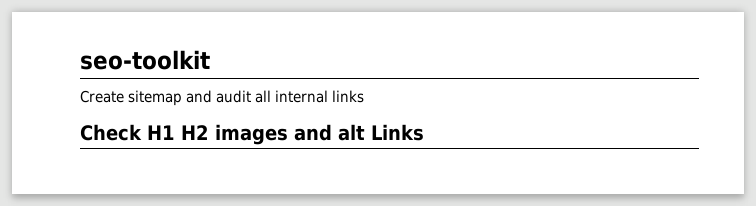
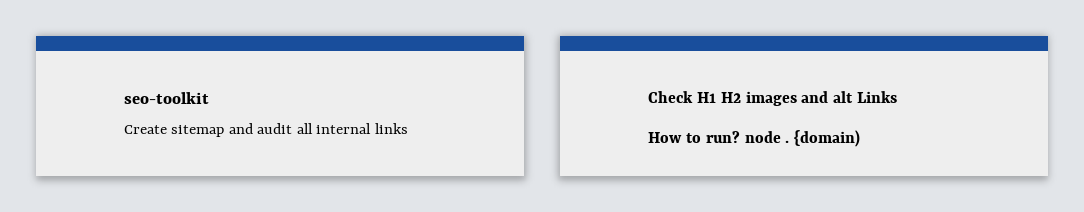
(424, 132) none -> [648,130,861,147] // How to run? node . {domain)

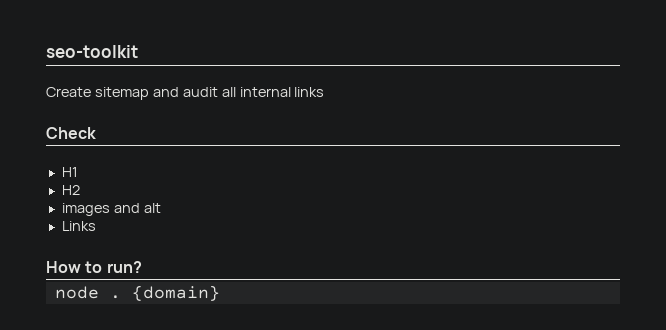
(693, 97) none -> (96, 133) //
(716, 97) none -> (78, 172) //
(741, 97) none -> (80, 190) //
(854, 97) none -> (161, 208) //
(740, 137) none -> (142, 267) //
[794,130,861,147] {domain) -> [131,285,220,301] {domain}

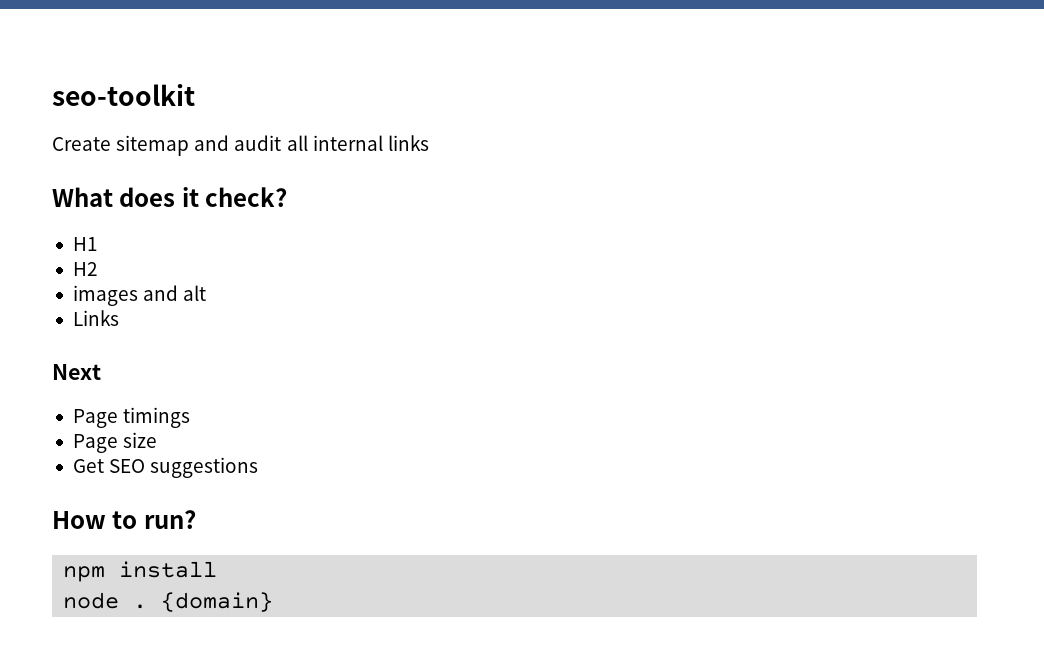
[46,127,96,139] Check -> [52,187,288,207] What does it check?
(96, 226) none -> [52,364,101,380] [72,407,191,428] [72,432,158,453] [72,457,259,478] // Next // Page timings // Page size // Get SEO suggestions
(142, 267) none -> [63,561,218,582] // npm install

